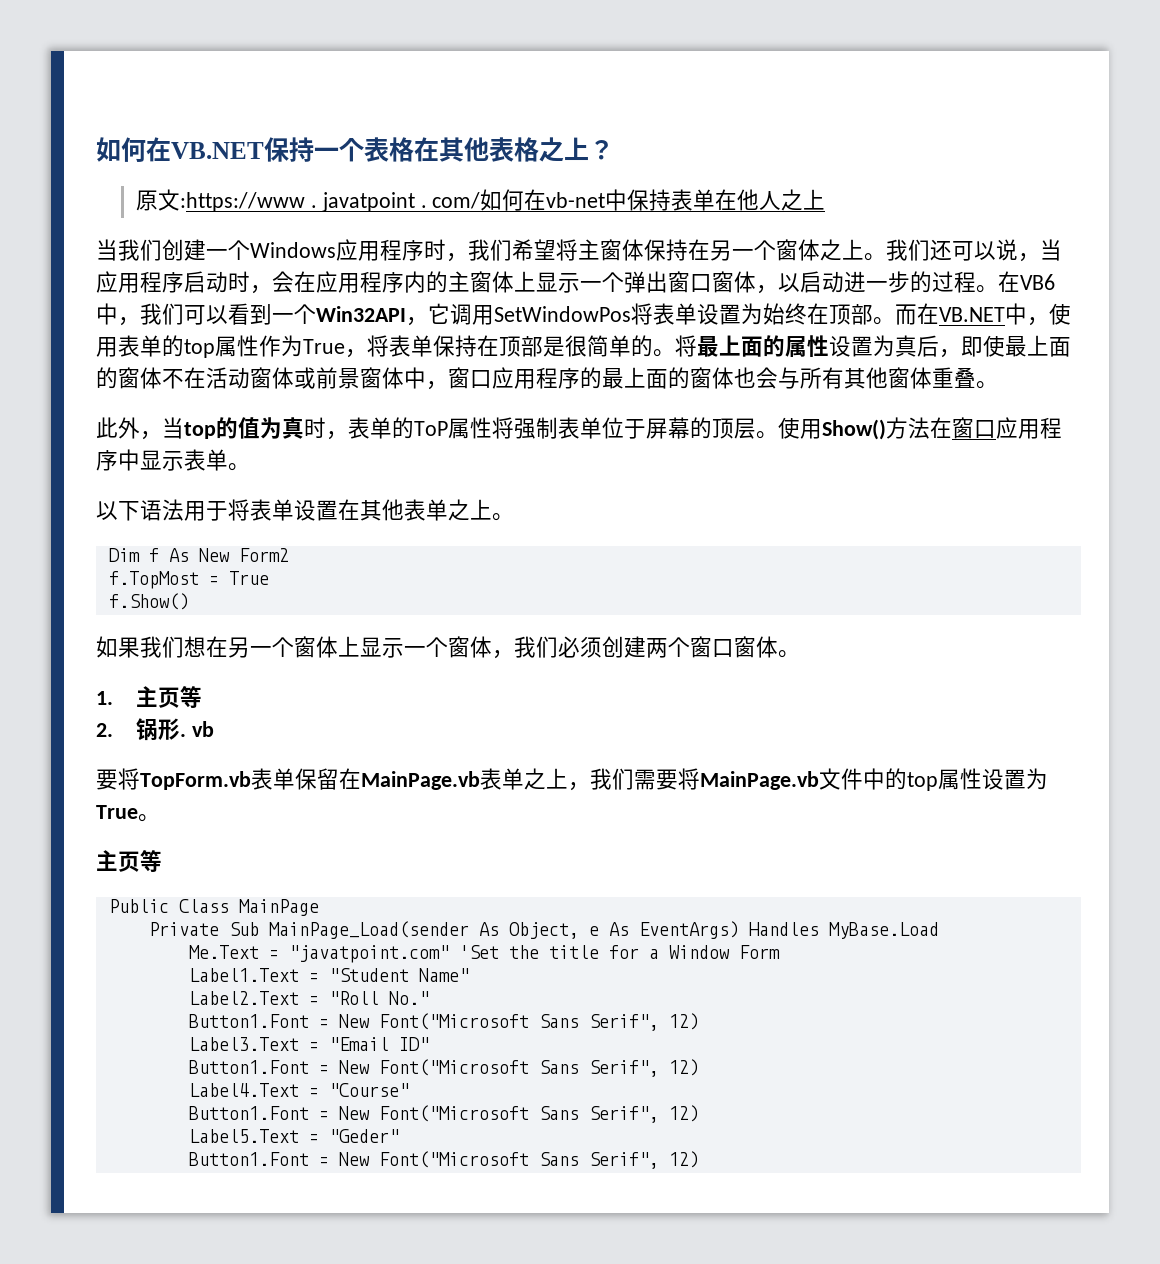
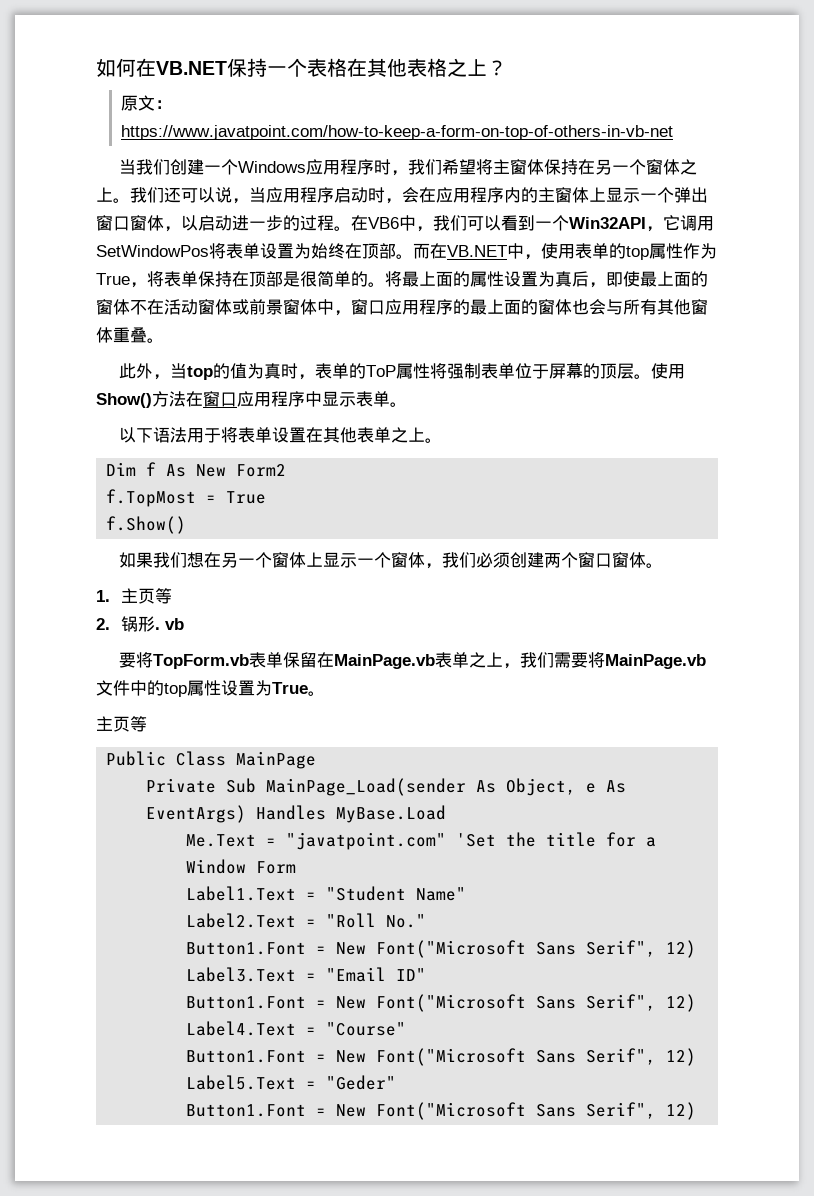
[180,189,826,212] :https://www . javatpoint . com/如何在vb-net中保持表单在他人之上 -> [155,100,173,109] [121,125,674,140] ：https://www.javatpoint.com/how-to-keep-a-form-on-top-of-others-in-vb-net

